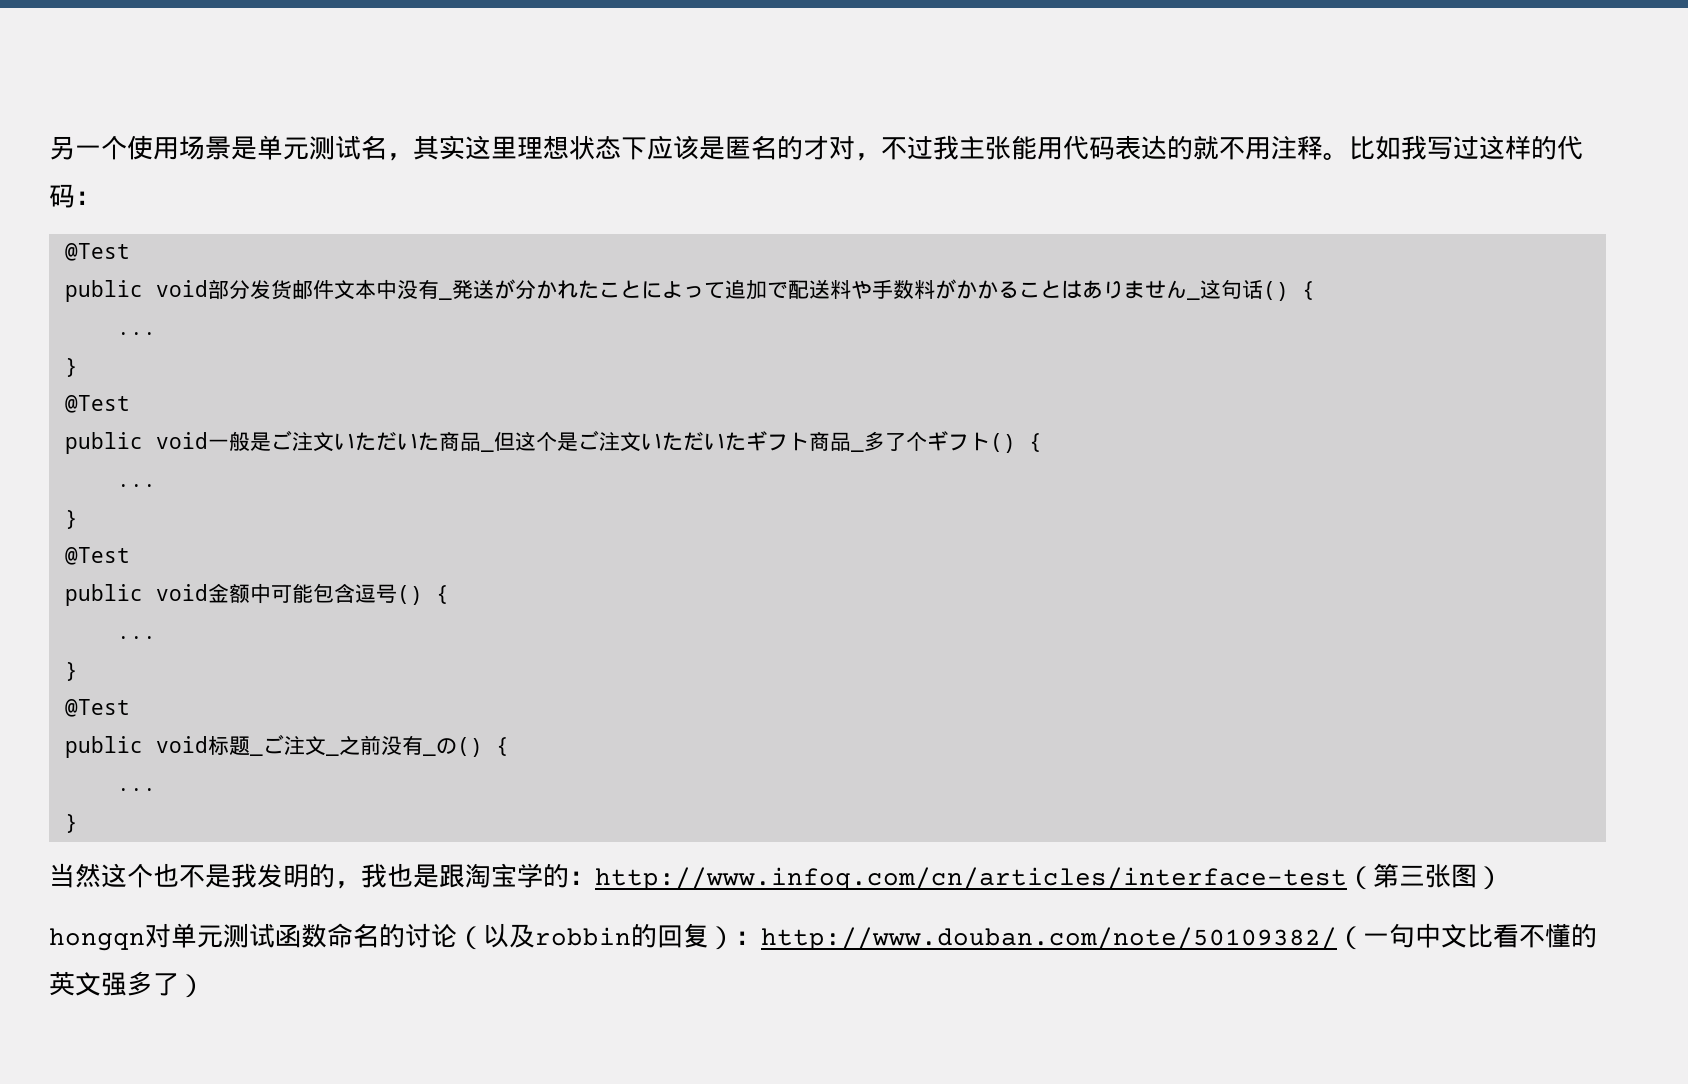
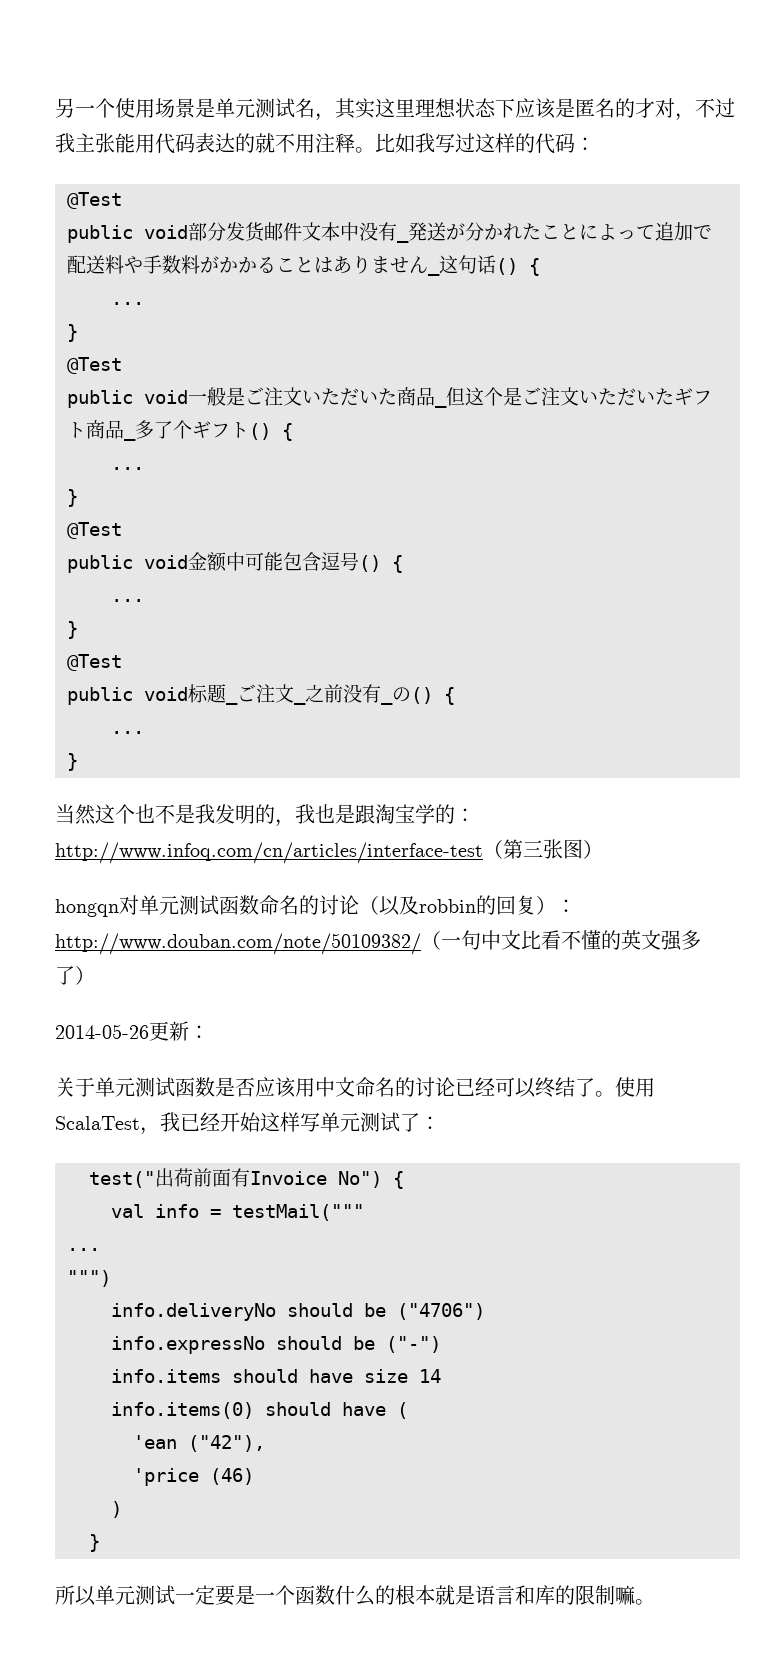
(205, 986) none -> [55,1021,209,1041] [55,1077,655,1098] [55,1112,440,1135] [89,1168,404,1189] [111,1204,364,1221] [67,1248,100,1251] [67,1270,111,1287] [111,1303,485,1321] [111,1336,441,1354] [111,1369,441,1383] [111,1402,408,1419] [133,1435,265,1452] [133,1468,254,1486] [111,1501,122,1518] [89,1534,100,1552] [55,1585,655,1606] // 2014-05-26更新： // 关于单元测试函数是否应该用中文命名的讨论已经可以终结了。使用ScalaTest，我已经开始这样写单元测试了： // test("出荷前面有Invoice No") { // val info = testMail(""" // ... // """) // info.deliveryNo should be ("4706") // info.expressNo should be ("-") // info.items should have size 14 // info.items(0) should have ( // 'ean ("42"), // 'price (46) // ) // } // 所以单元测试一定要是一个函数什么的根本就是语言和库的限制嘛。

